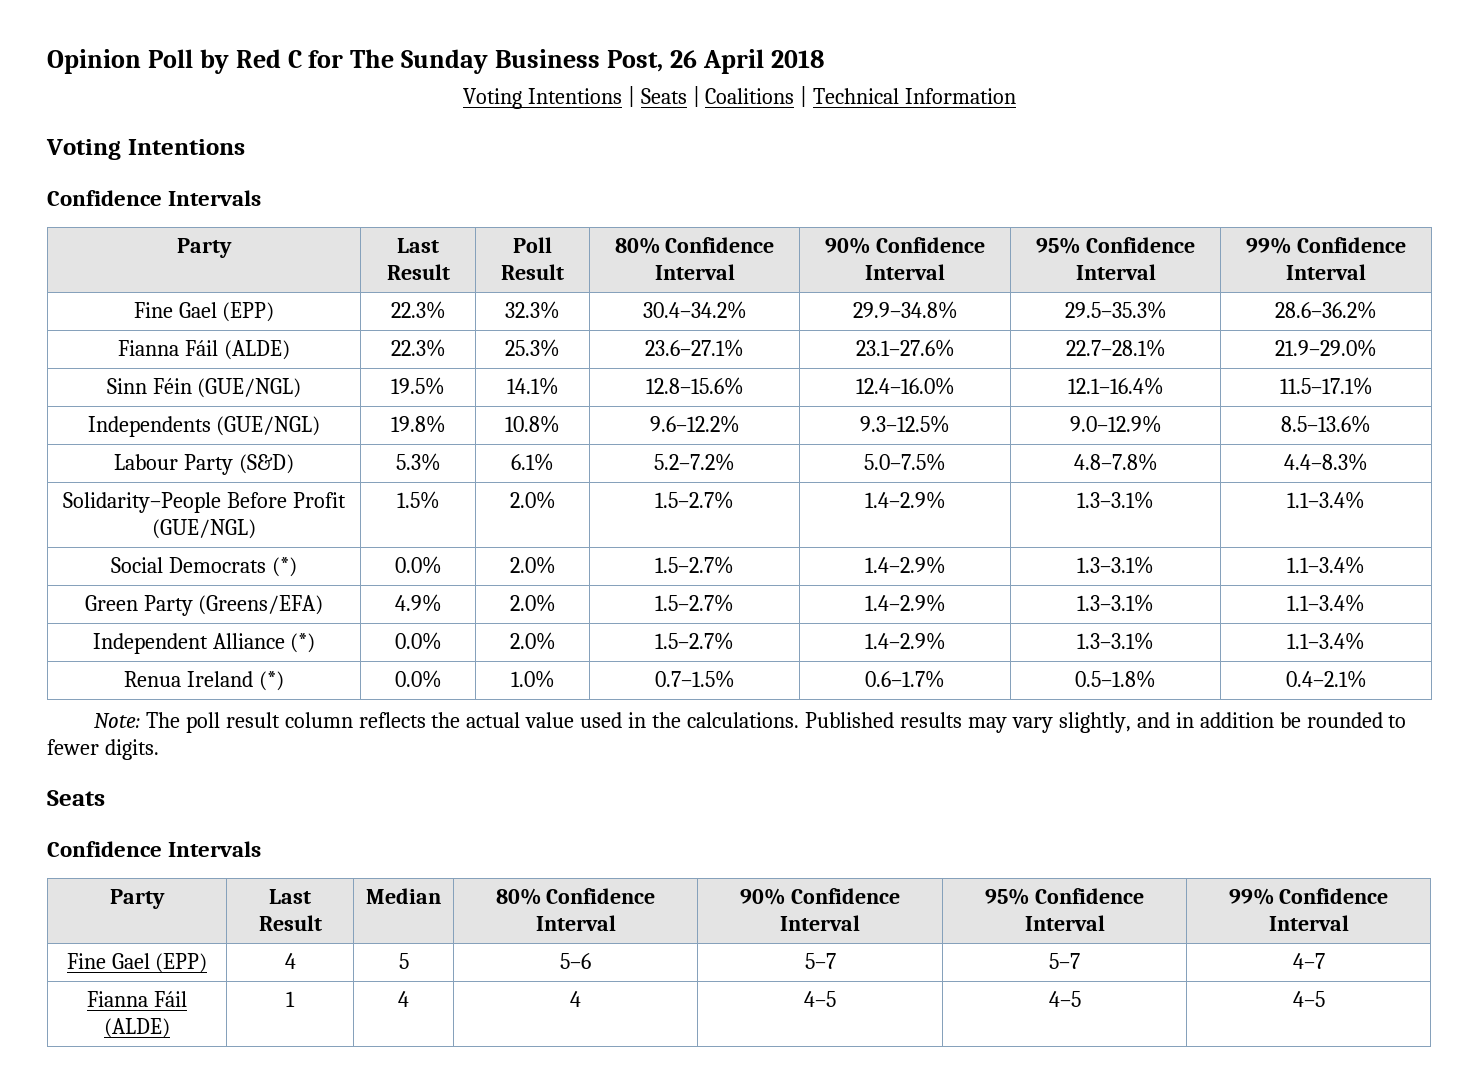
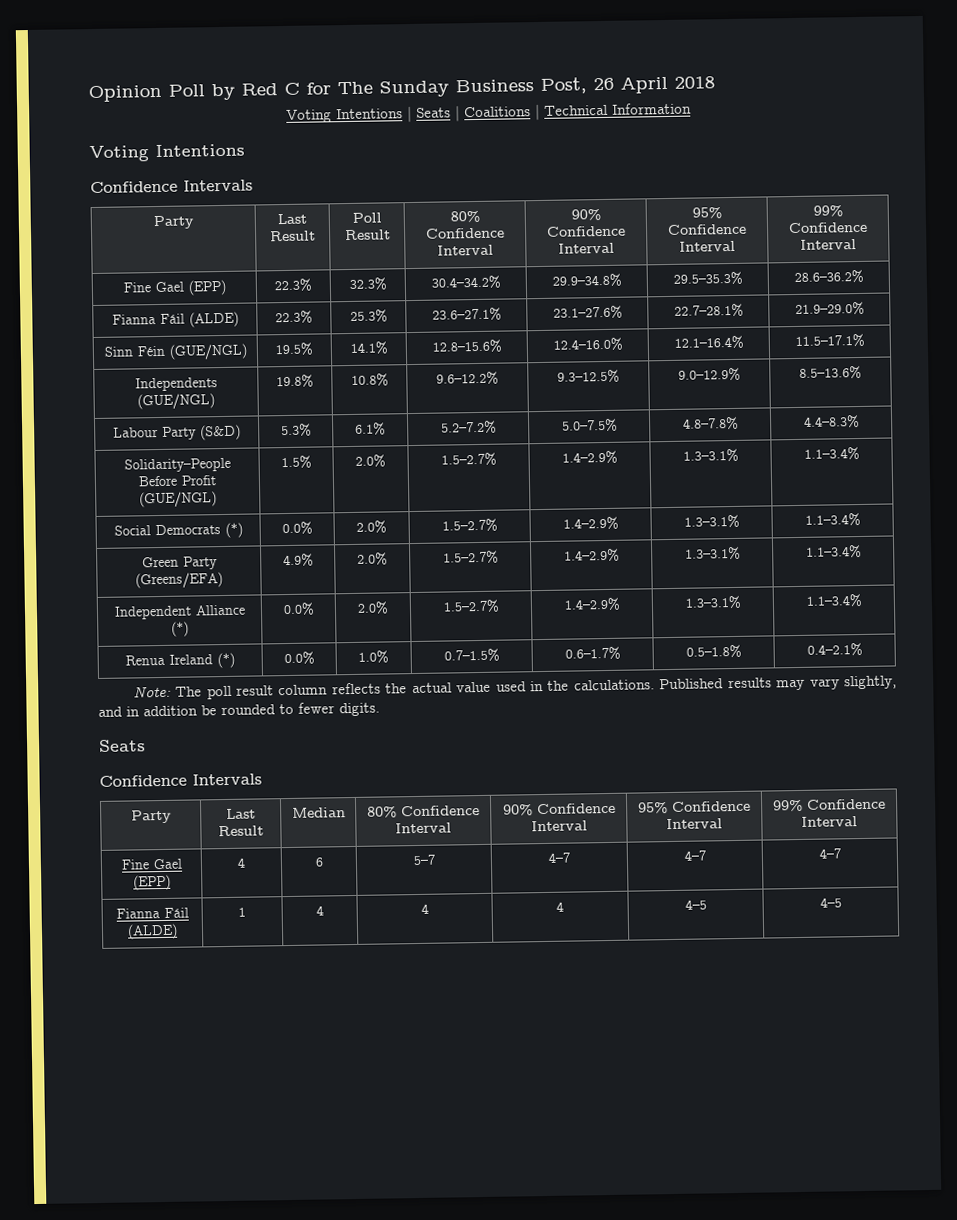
[398,953,409,969] [560,953,591,969] [804,953,836,969] [1049,953,1080,969] 5 | 5–6 | 5–7 | 5–7 -> [314,857,324,867] [412,854,435,866] [548,852,570,863] [683,850,706,861] 6 | 5–7 | 4–7 | 4–7
[804,991,836,1007] 4–5 -> [556,901,564,912] 4

